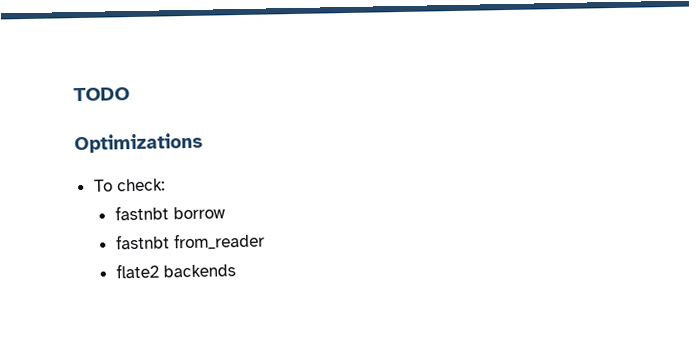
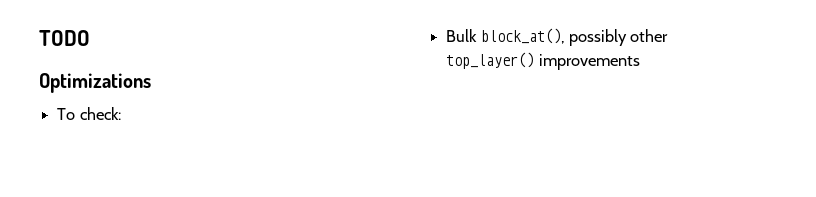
[114,205,226,221] [115,232,265,251] [115,263,236,279] fastnbt borrow // fastnbt from_reader // flate2 backends -> [446,28,669,46] [446,52,640,70] Bulk block_at(), possibly other top_layer() improvements

